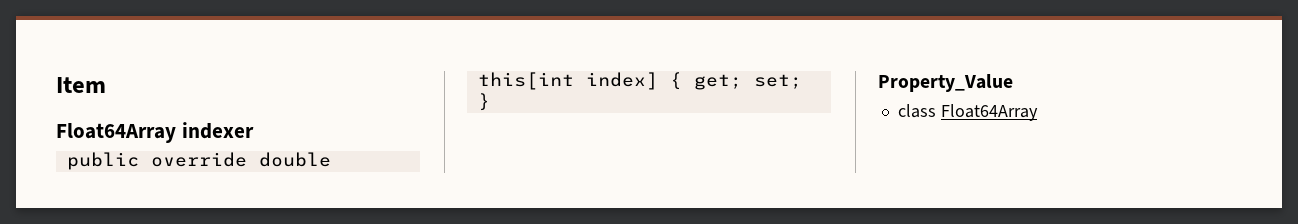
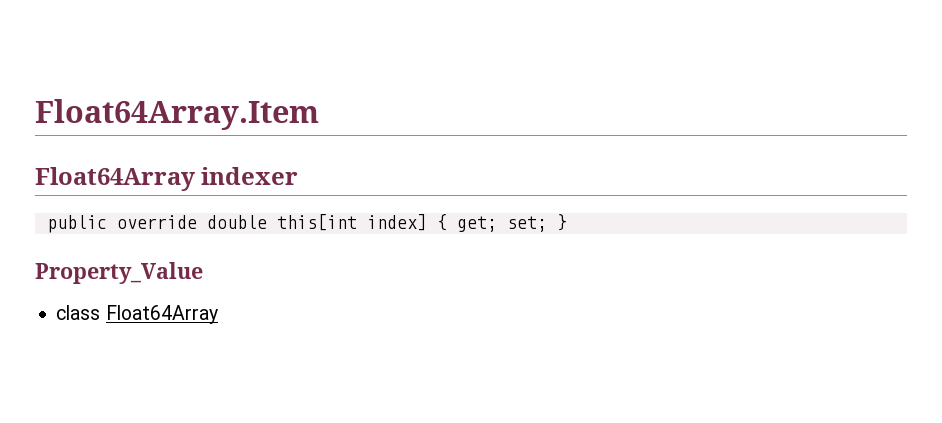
[56,77,106,93] Item -> [35,99,319,130] Float64Array.Item

